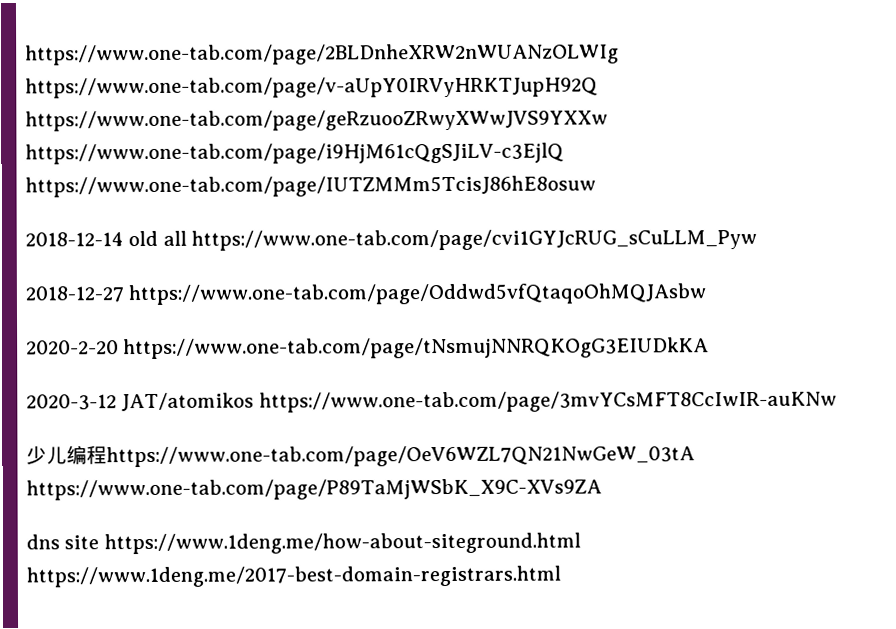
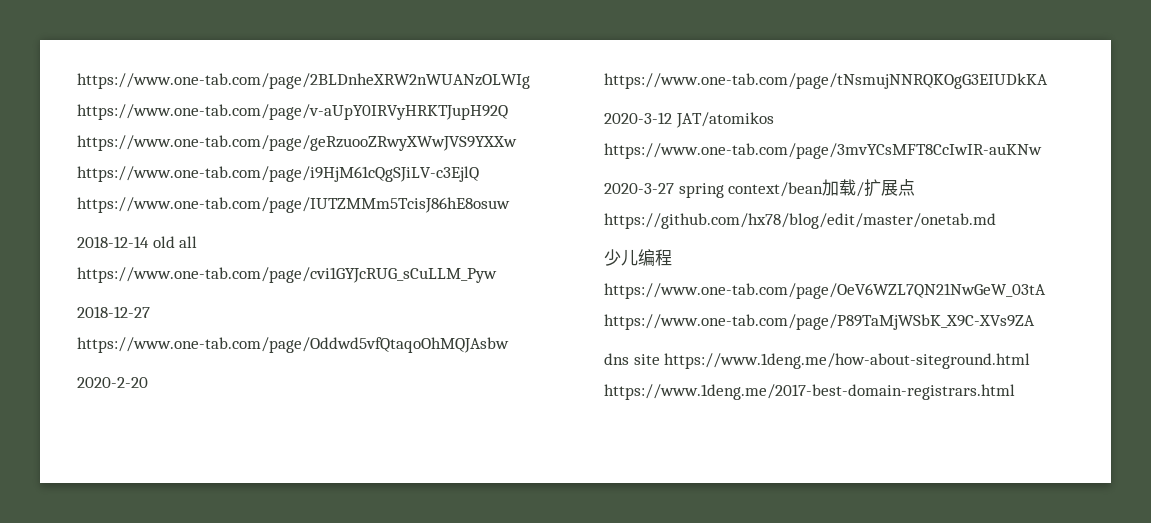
(837, 401) none -> [604,179,916,198] [604,213,996,229] // 2020-3-27 spring context/bean加载/扩展点https://github.com/hx78/blog/edit/master/onetab.md

